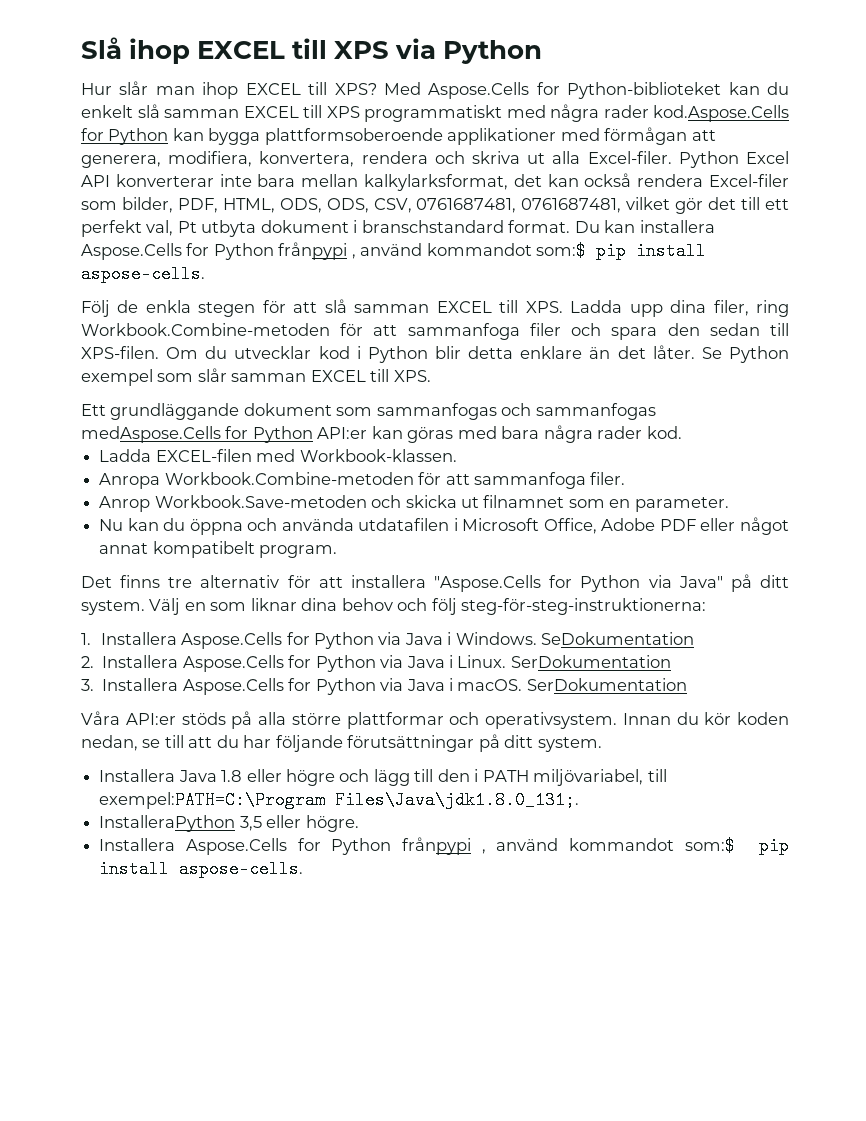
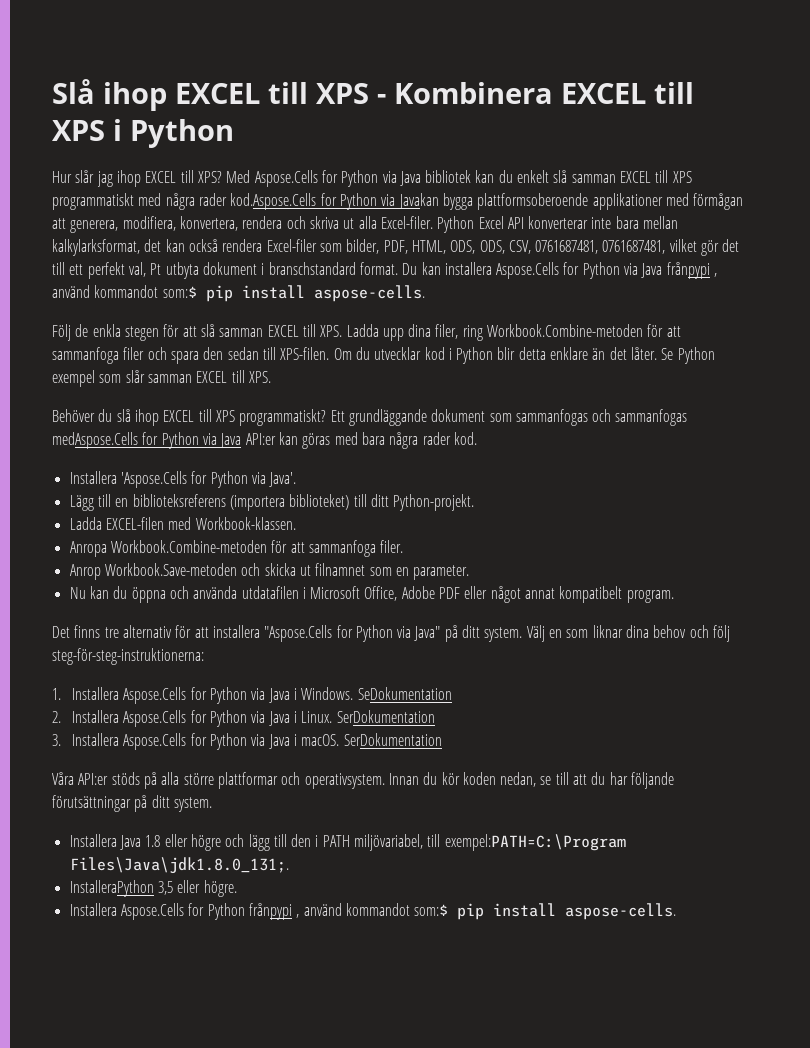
[395,38,437,59] via -> [376,82,694,104] [52,119,122,141] - Kombinera EXCEL till XPS i
[155,86,195,95] man -> [96,171,113,187] jag
[567,82,722,99] Python-biblioteket -> [341,170,472,187] Python via Java bibliotek
[172,128,204,141] kan -> [381,193,439,209] via Javakan
(274, 251) none -> [624,263,663,278] via Java
(431, 376) none -> [52,409,327,426] Behöver du slå ihop EXCEL till XPS programmatiskt?
(313, 434) none -> [202,433,242,448] via Java
(682, 432) none -> [69,471,297,488] [69,494,475,511] // Installera 'Aspose.Cells for Python via Java'. // Lägg till en biblioteksreferens (importera biblioteket) till ditt Python-projekt.

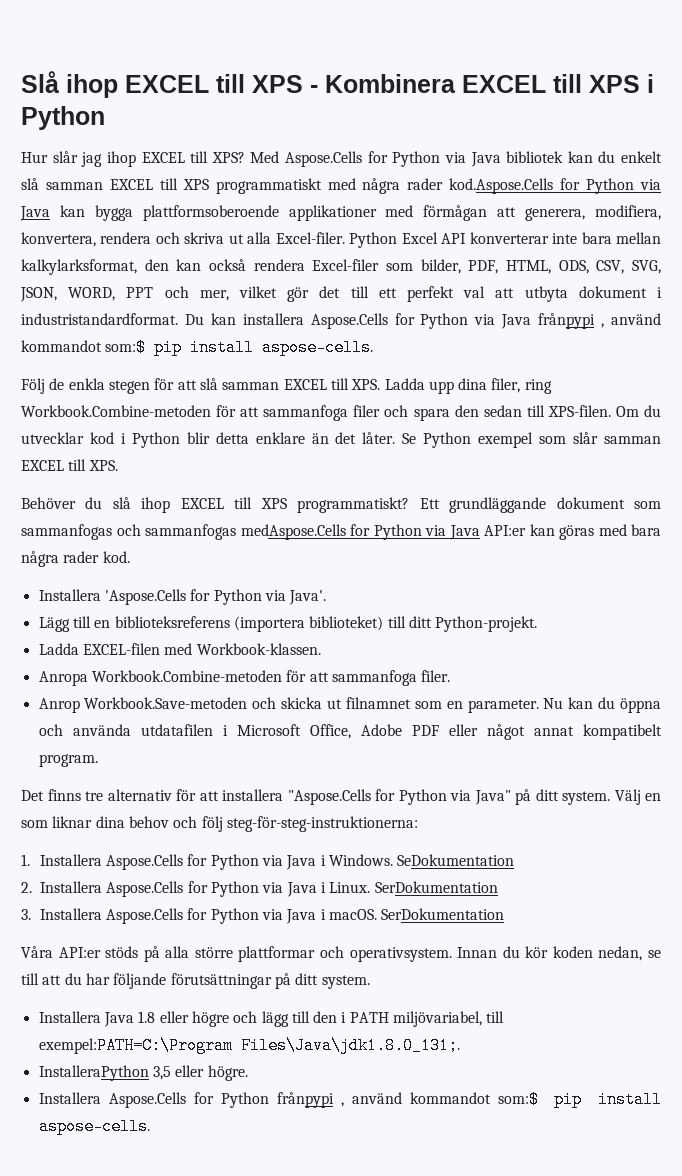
[398,193,439,209] Javakan -> [20,205,85,221] Java kan
[144,239,162,252] det -> [144,259,169,271] den
[479,240,666,254] ODS, CSV, 0761687481, 0761687481, -> [596,260,661,274] [20,286,229,302] CSV, SVG, JSON, WORD, PPT och mer,
[128,262,162,277] val, Pt -> [463,286,515,298] val att
[268,262,398,275] branschstandard format. -> [21,313,178,325] industristandardformat.
(470, 572) // -> (539, 706) none

